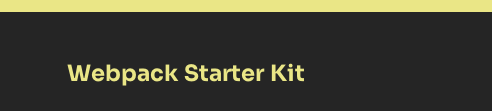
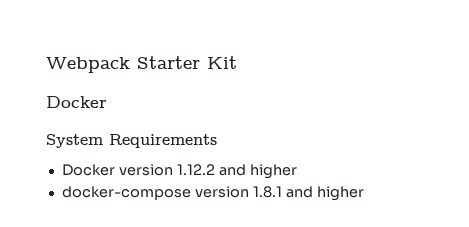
(306, 72) none -> [46,96,107,108] [46,134,217,148] [61,164,297,179] [61,186,364,201] // Docker // System Requirements // Docker version 1.12.2 and higher // docker-compose version 1.8.1 and higher

